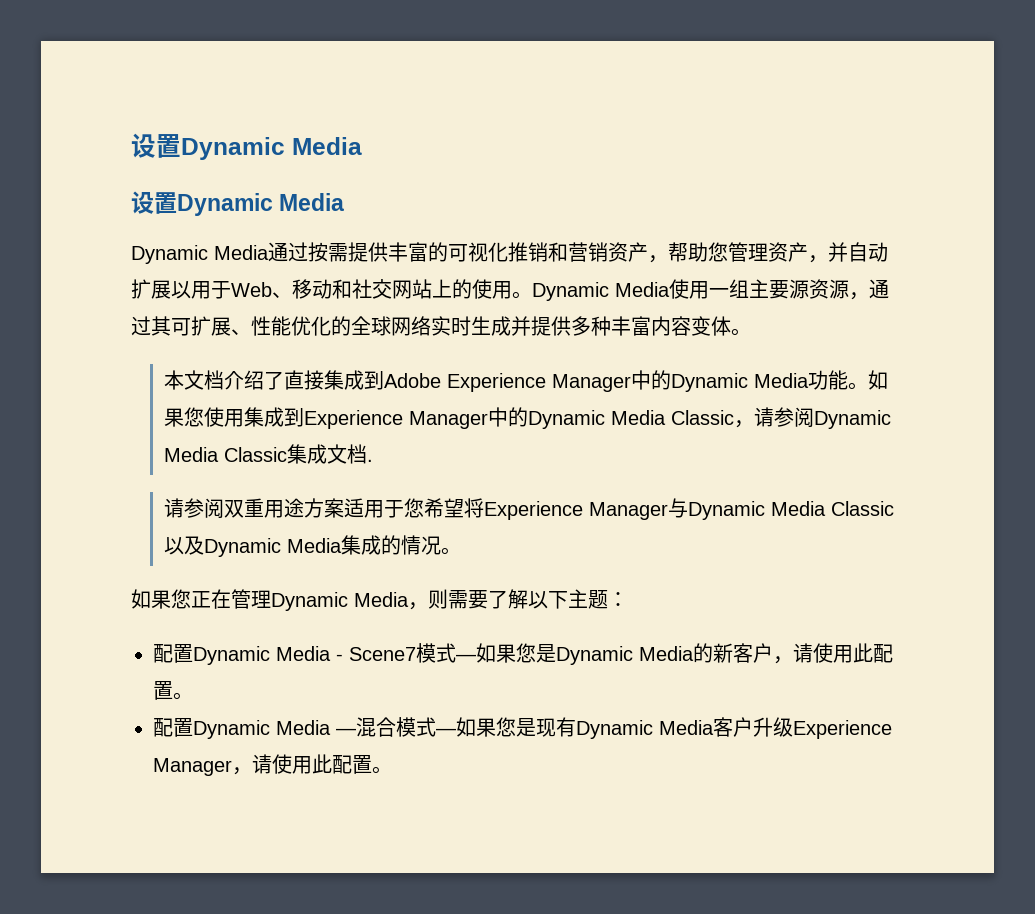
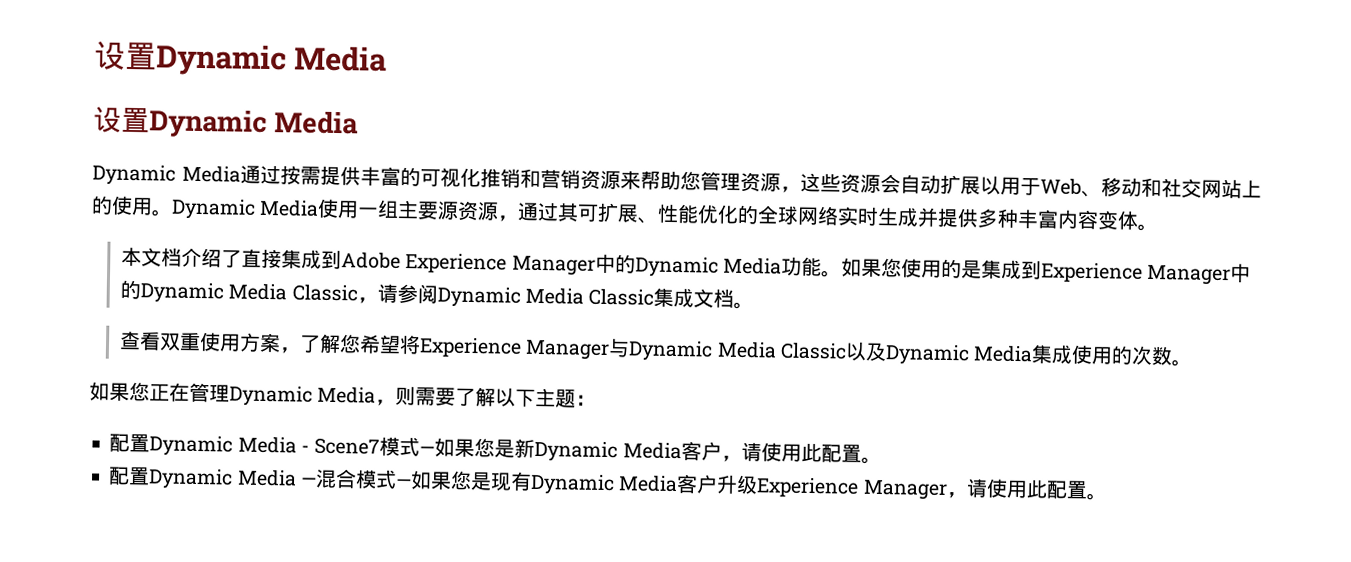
[628,242,668,263] 产， -> [599,170,641,190] 源来
[788,242,848,263] 产，并 -> [759,172,901,194] 源，这些资源会
(245, 418) none -> [940,258,982,279] 的是
[367,459,374,462] [164,498,405,518] . // 请参阅双重用途方案适用于 -> [733,301,755,310] [119,330,342,354] 。 // 查看双重使用方案，了解
[381,535,442,555] 的情况 -> [1071,344,1174,366] 使用的次数
[556,643,733,665] Dynamic Media的新 -> [514,438,682,463] 新Dynamic Media

